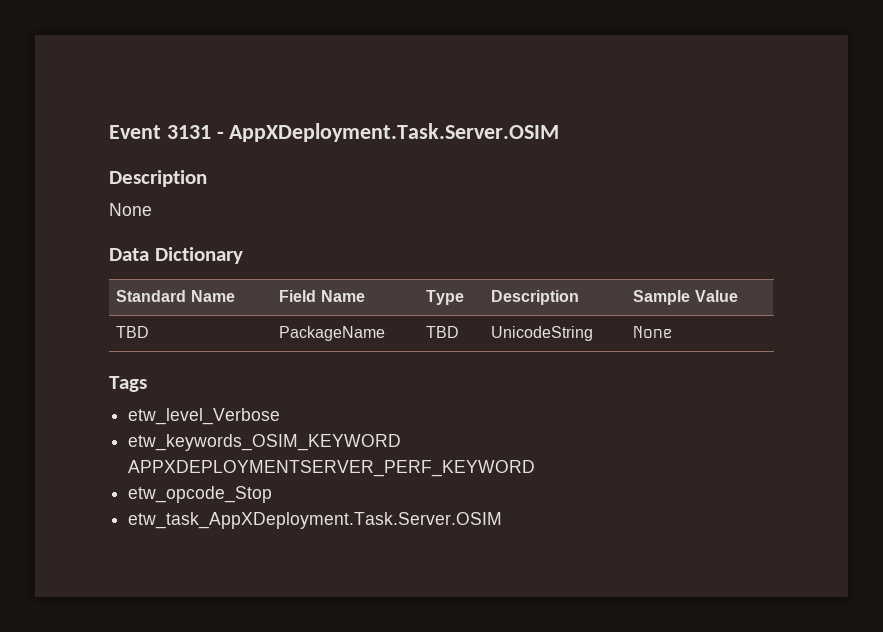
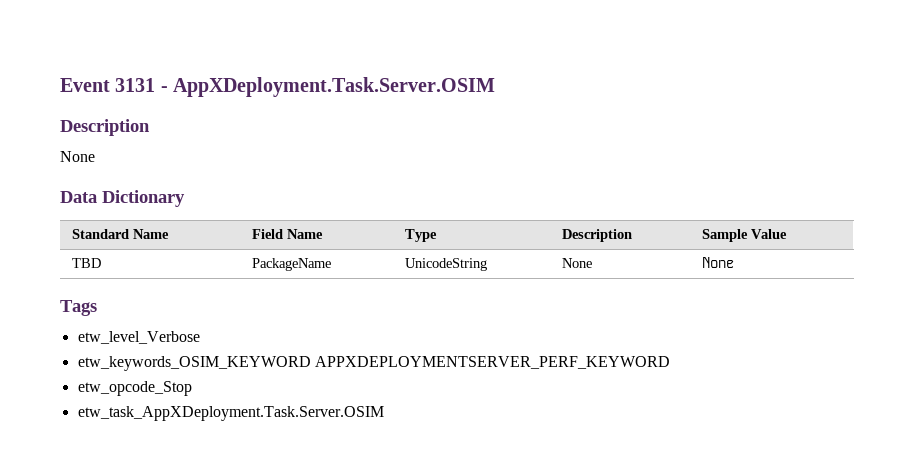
[426,326,460,338] [491,326,594,341] TBD | UnicodeString -> [404,258,487,271] [561,258,592,268] UnicodeString | None

